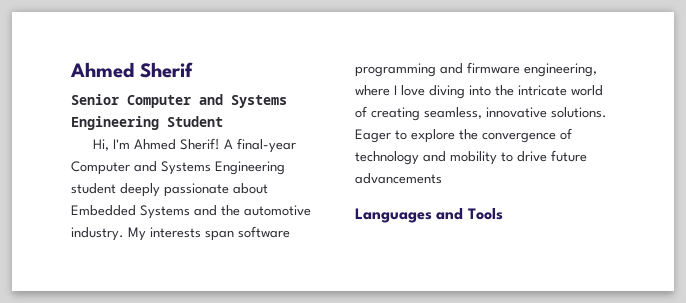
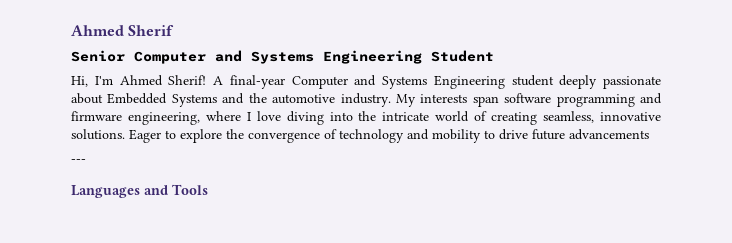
(442, 178) none -> [71,159,86,163] // ---

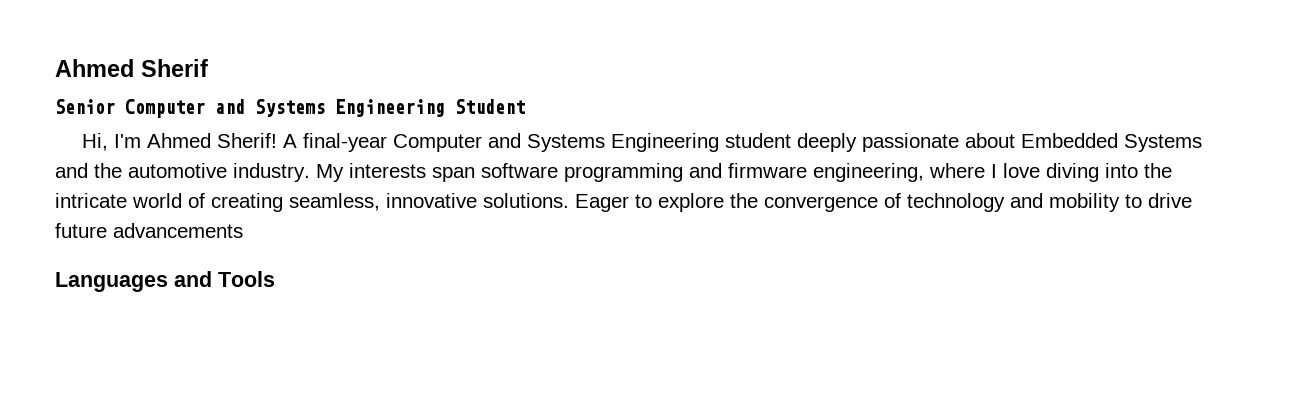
[71,159,86,163] // --- -> (243, 230) none

